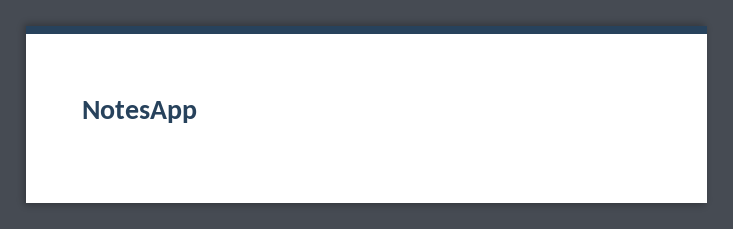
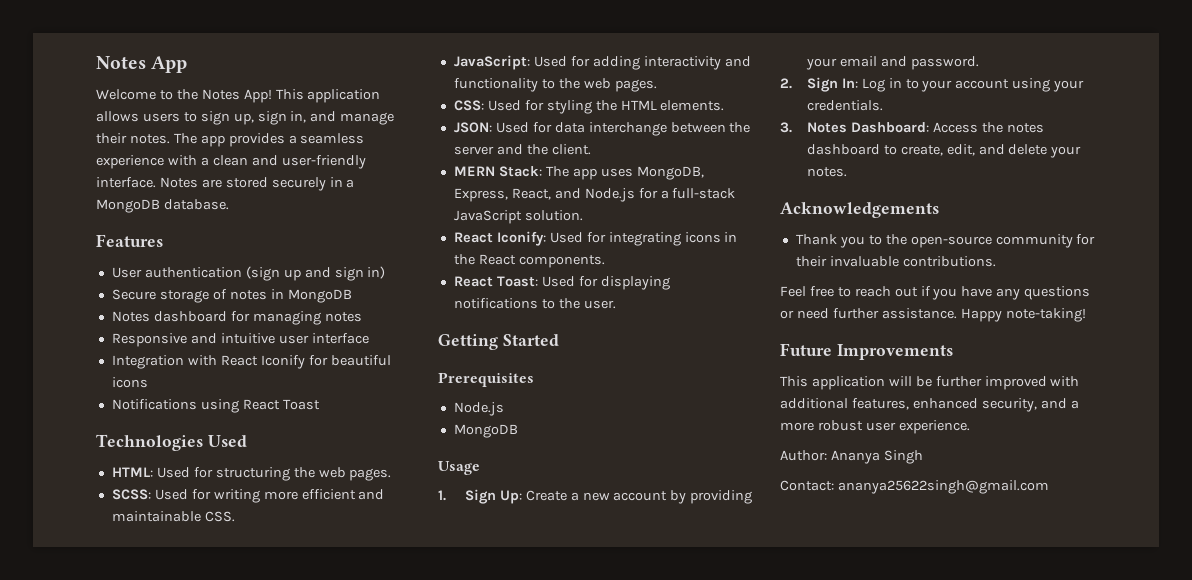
[82,101,197,123] NotesApp -> [96,56,188,73] [96,89,381,103] [96,111,395,125] [96,133,365,147] [96,155,366,169] [96,177,355,191] [96,199,229,213] [96,234,163,247] [111,266,386,281] [111,289,352,303] [111,311,362,325] [111,333,369,347] [111,355,391,369] [111,377,148,388] [111,399,320,413] [96,434,247,451] [111,467,392,481] [111,489,385,503] [111,511,235,522] [453,55,751,70] [453,78,657,92] [453,100,725,114] [453,122,751,136] [453,144,591,155] [453,166,704,180] [453,188,736,202] [453,210,583,224] [453,231,738,246] [453,254,605,268] [453,276,670,290] [453,298,616,309] [438,334,559,350] [438,372,534,387] [453,402,504,416] [453,424,518,438] [438,461,480,475] [438,489,753,504] [805,56,979,70] [780,77,1085,92] [806,100,883,111] [780,122,1044,133] [806,144,1082,158] [806,167,847,177] [780,202,939,218] [795,234,1096,248] [795,256,996,267] [780,286,1091,300] [780,308,1086,322] [780,343,953,360] [780,376,1080,390] [780,398,1079,412] [780,420,970,434] [780,450,923,464] [780,480,1049,494] Notes App // Welcome to the Notes App! This application allows users to sign up, sign in, and manage their notes. The app provides a seamless experience with a clean and user-friendly interface. Notes are stored securely in a MongoDB database. // Features // User authentication (sign up and sign in) // Secure storage of notes in MongoDB // Notes dashboard for managing notes // Responsive and intuitive user interface // Integration with React Iconify for beautiful icons // Notifications using React Toast // Technologies Used // HTML: Used for structuring the web pages. // SCSS: Used for writing more efficient and maintainable CSS. // JavaScript: Used for adding interactivity and functionality to the web pages. // CSS: Used for styling the HTML elements. // JSON: Used for data interchange between the server and the client. // MERN Stack: The app uses MongoDB, Express, React, and Node.js for a full-stack JavaScript solution. // React Iconify: Used for integrating icons in the React components. // React Toast: Used for displaying notifications to the user. // Getting Started // Prerequisites // Node.js // MongoDB // Usage // 1. Sign Up: Create a new account by providing your email and password. // 2. Sign In: Log in to your account using your credentials. // 3. Notes Dashboard: Access the notes dashboard to create, edit, and delete your notes. // Acknowledgements // Thank you to the open-source community for their invaluable contributions. // Feel free to reach out if you have any questions or need further assistance. Happy note-taking! // Future Improvements // This application will be further improved with additional features, enhanced security, and a more robust user experience. // Author: Ananya Singh // Contact: ananya25622singh@gmail.com

